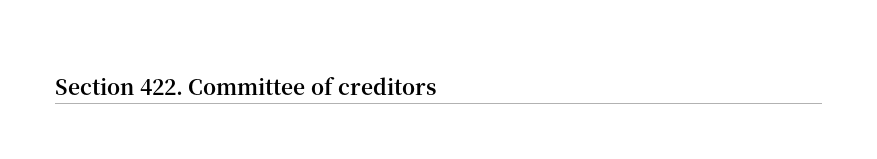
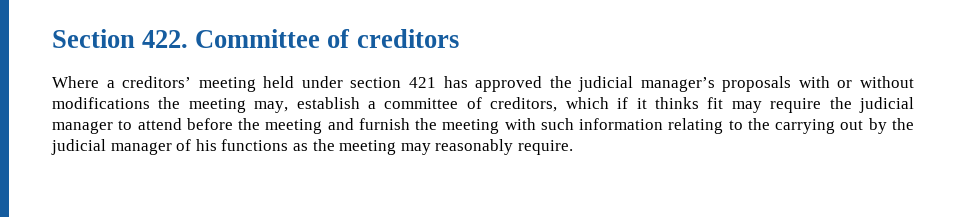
(436, 86) none -> [52,76,914,92] [52,97,914,113] [52,118,915,134] [51,139,573,155] // Where a creditors’ meeting held under section 421 has approved the judicial manager’s proposals with or without modifications the meeting may, establish a committee of creditors, which if it thinks fit may require the judicial manager to attend before the meeting and furnish the meeting with such information relating to the carrying out by the judicial manager of his functions as the meeting may reasonably require.

